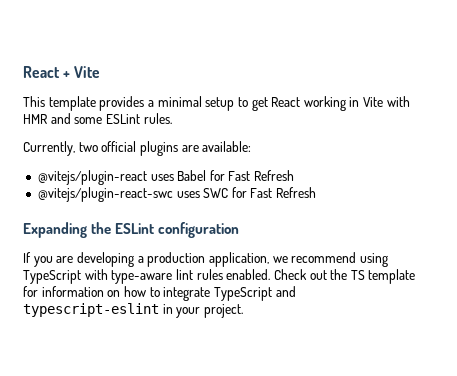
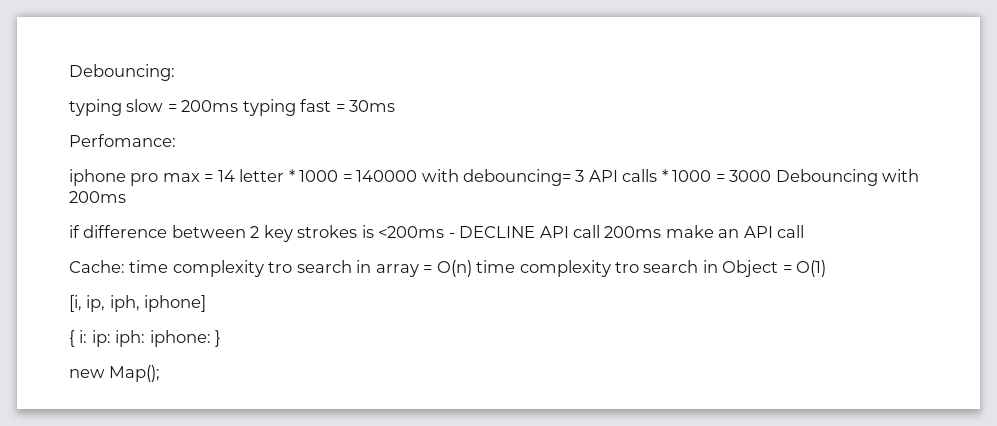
[23,66,101,78] [23,96,410,111] [23,113,172,124] [23,141,252,156] [37,170,295,185] [37,187,317,202] [23,222,240,238] [23,252,388,267] [23,269,416,284] [23,286,296,301] [23,303,243,318] React + Vite // This template provides a minimal setup to get React working in Vite with HMR and some ESLint rules. // Currently, two official plugins are available: // @vitejs/plugin-react uses Babel for Fast Refresh // @vitejs/plugin-react-swc uses SWC for Fast Refresh // Expanding the ESLint configuration // If you are developing a production application, we recommend using TypeScript with type-aware lint rules enabled. Check out the TS template for information on how to integrate TypeScript and typescript-eslint in your project. -> [69,64,175,81] [69,99,396,116] [69,134,176,147] [69,169,920,186] [69,191,126,203] [69,225,805,242] [69,260,827,277] [69,295,207,312] [69,330,222,347] [69,365,161,382] Debouncing: // typing slow = 200ms typing fast = 30ms // Perfomance: // iphone pro max = 14 letter * 1000 = 140000 with debouncing= 3 API calls * 1000 = 3000 Debouncing with 200ms // if difference between 2 key strokes is <200ms - DECLINE API call 200ms make an API call // Cache: time complexity tro search in array = O(n) time complexity tro search in Object = O(1) // [i, ip, iph, iphone] // { i: ip: iph: iphone: } // new Map();

